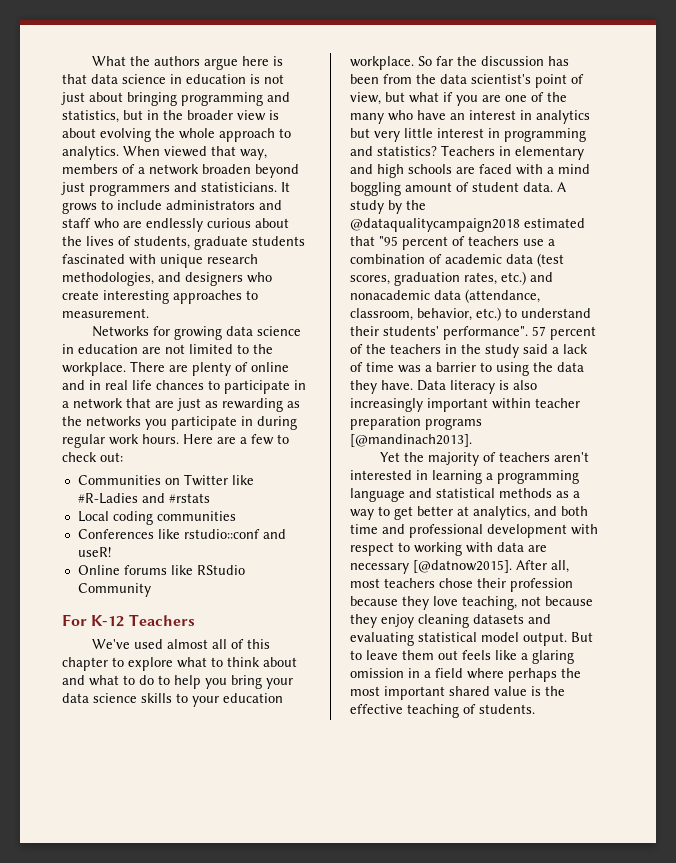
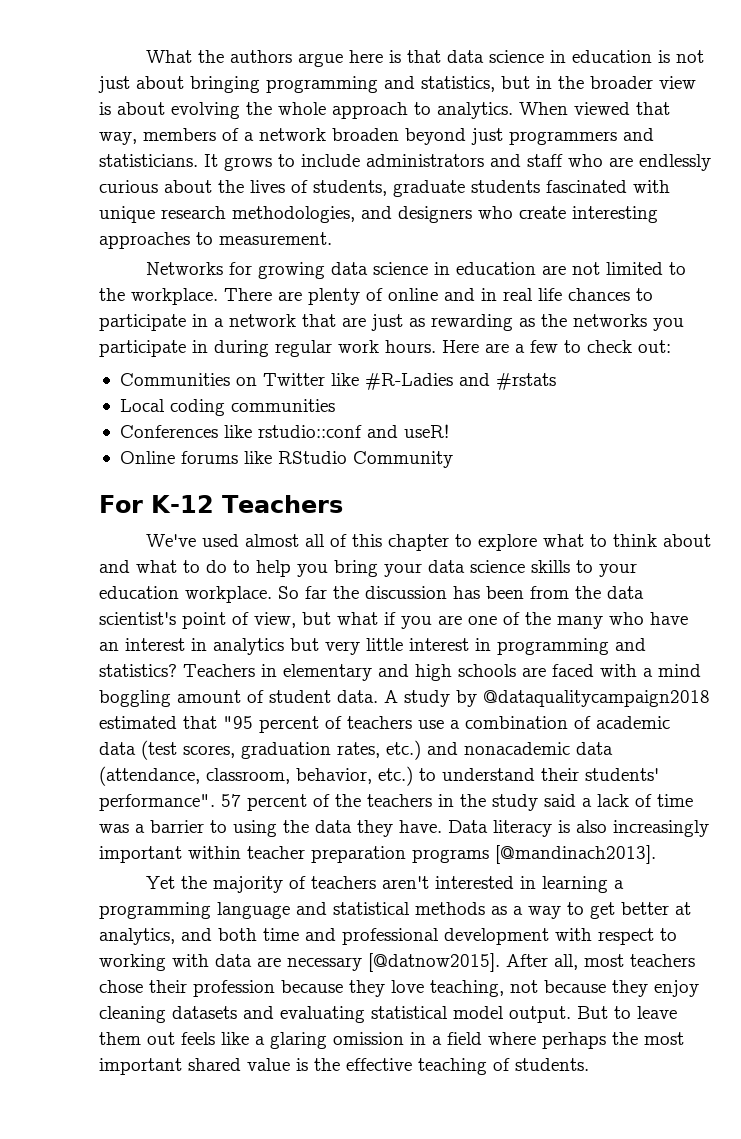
[406,200,426,210] the -> (477, 698) none

